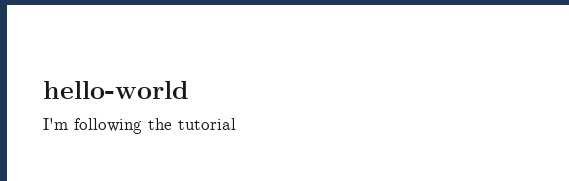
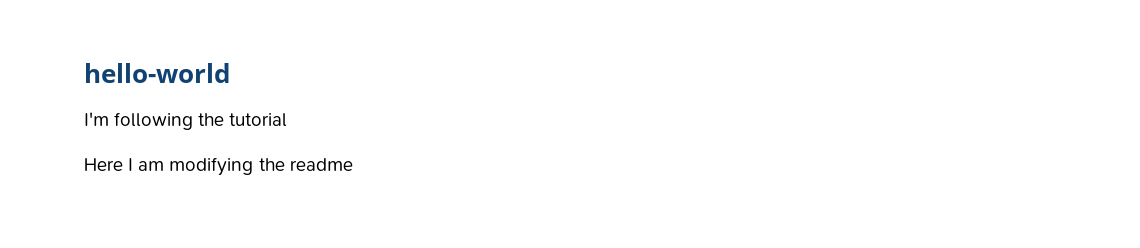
(236, 124) none -> [84,157,353,176] // Here I am modifying the readme

